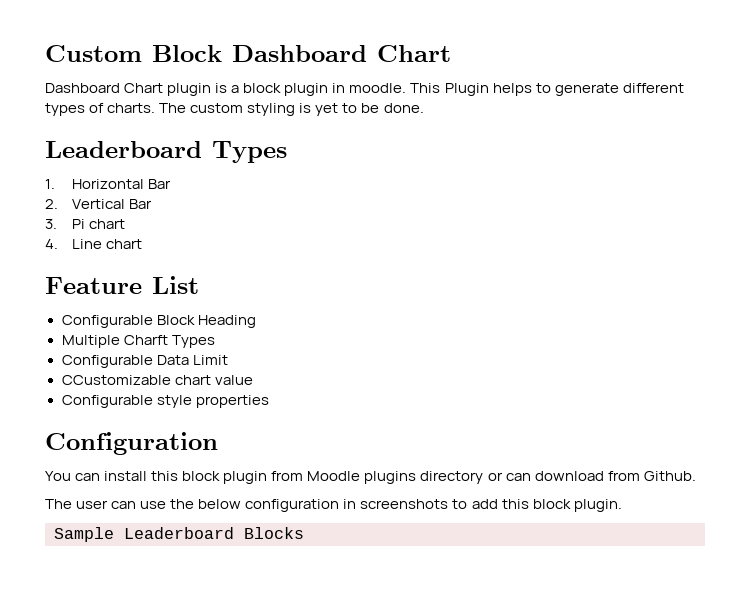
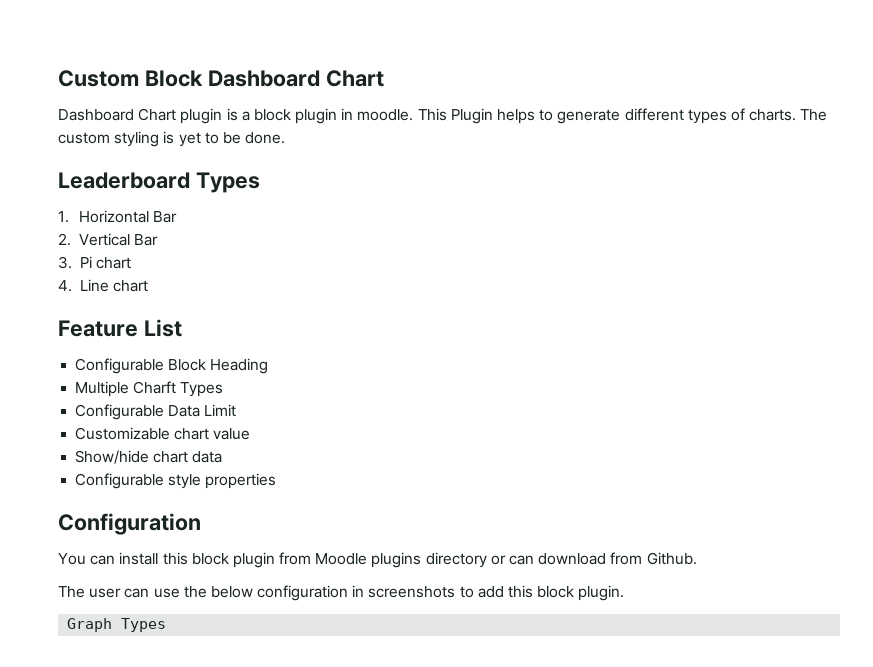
[61,375,171,385] CCustomizable -> [75,427,171,440] Customizable
(253, 380) none -> [75,450,223,464] // Show/hide chart data
[54,527,304,542] Sample Leaderboard Blocks -> [67,618,167,632] Graph Types

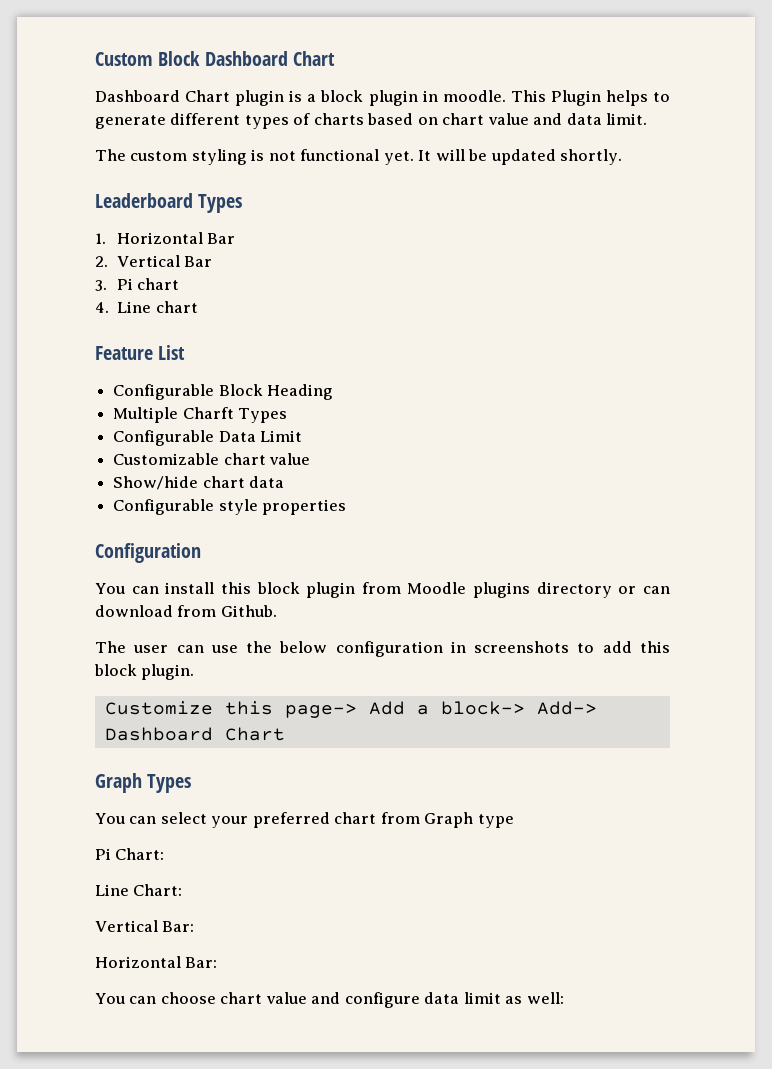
[749,109,828,121] [58,131,286,147] charts. The custom styling is yet to be done. -> [313,113,648,125] [95,149,623,165] charts based on chart value and data limit. // The custom styling is not functional yet. It will be updated shortly.
[67,618,167,632] Graph Types -> [104,701,597,718] [104,727,285,741] [95,773,192,793] [95,812,514,828] [95,848,165,860] [95,884,183,896] [95,920,195,932] [95,956,218,968] [95,992,564,1008] Customize this page-> Add a block-> Add-> Dashboard Chart // Graph Types // You can select your preferred chart from Graph type // Pi Chart: // Line Chart: // Vertical Bar: // Horizontal Bar: // You can choose chart value and configure data limit as well:

